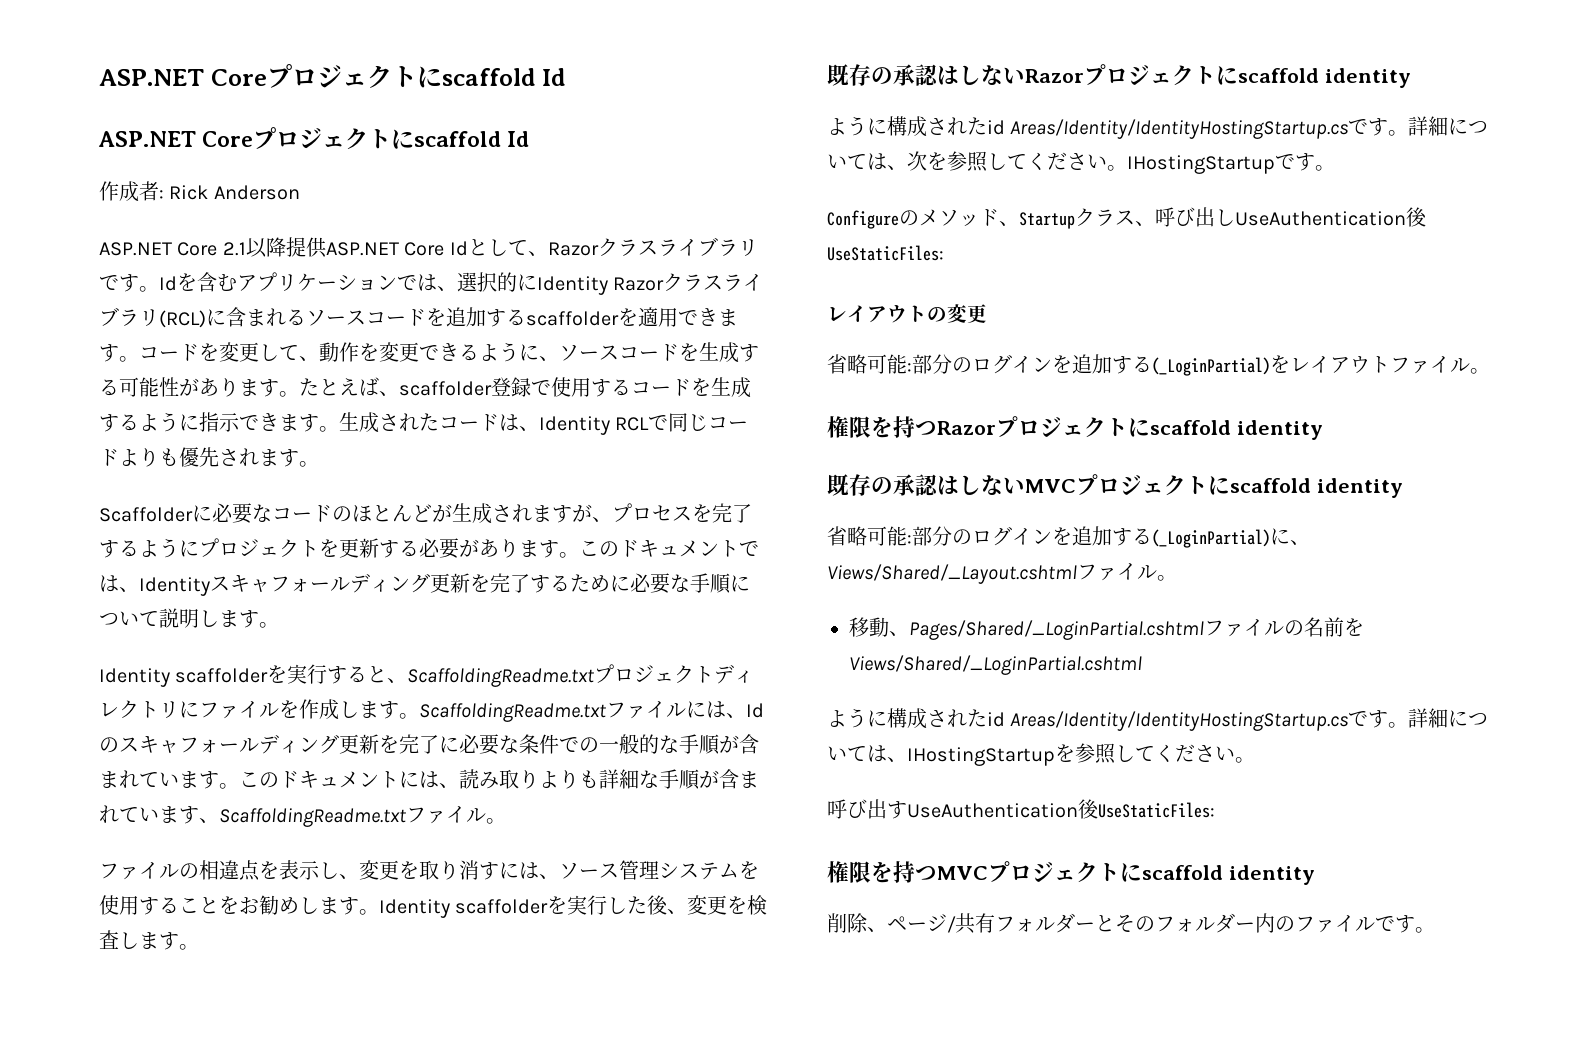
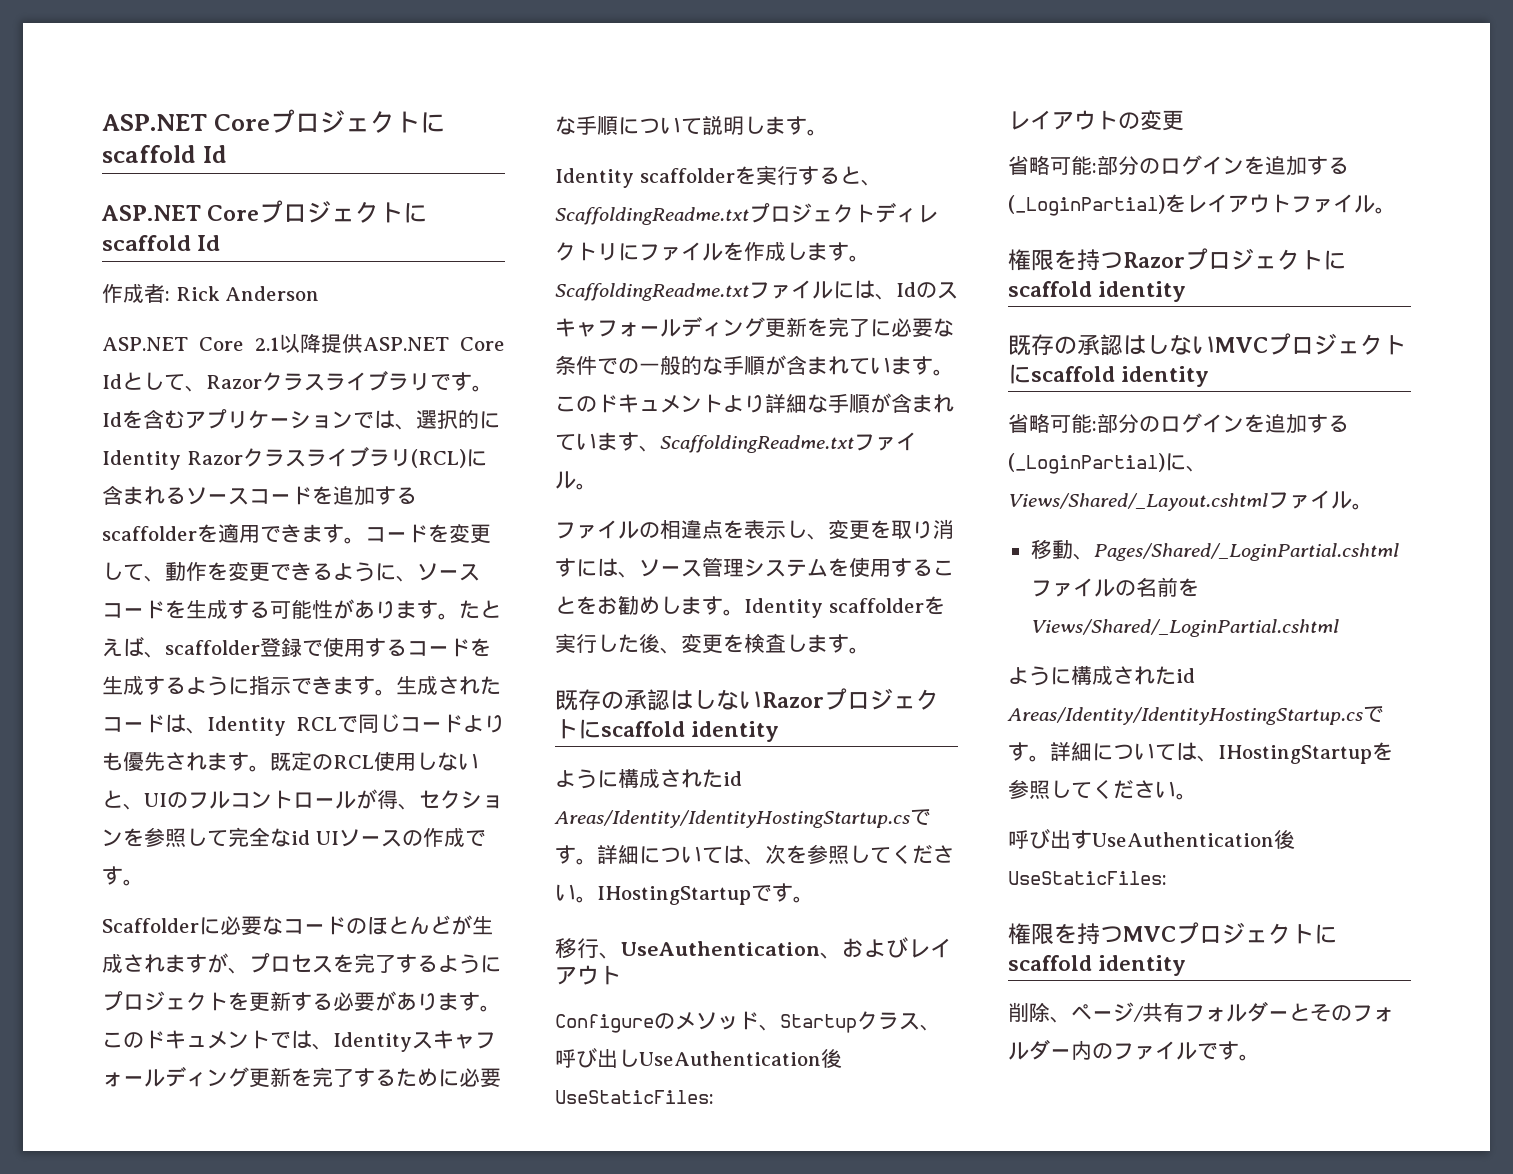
(319, 464) none -> [270,751,479,772] [102,789,503,810] [102,827,486,847] [102,866,144,886] 既定のRCL使用しないと、UIのフルコントロールが得、セクションを参照して完全なid UIソースの作成です。
[399,769,599,789] には、読み取りよりも -> [723,395,765,413] より
(1335, 168) none -> [555,937,952,959] [555,965,621,985] // 移行、UseAuthentication、およびレイアウト

